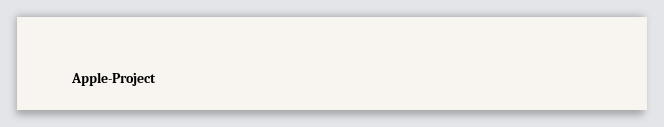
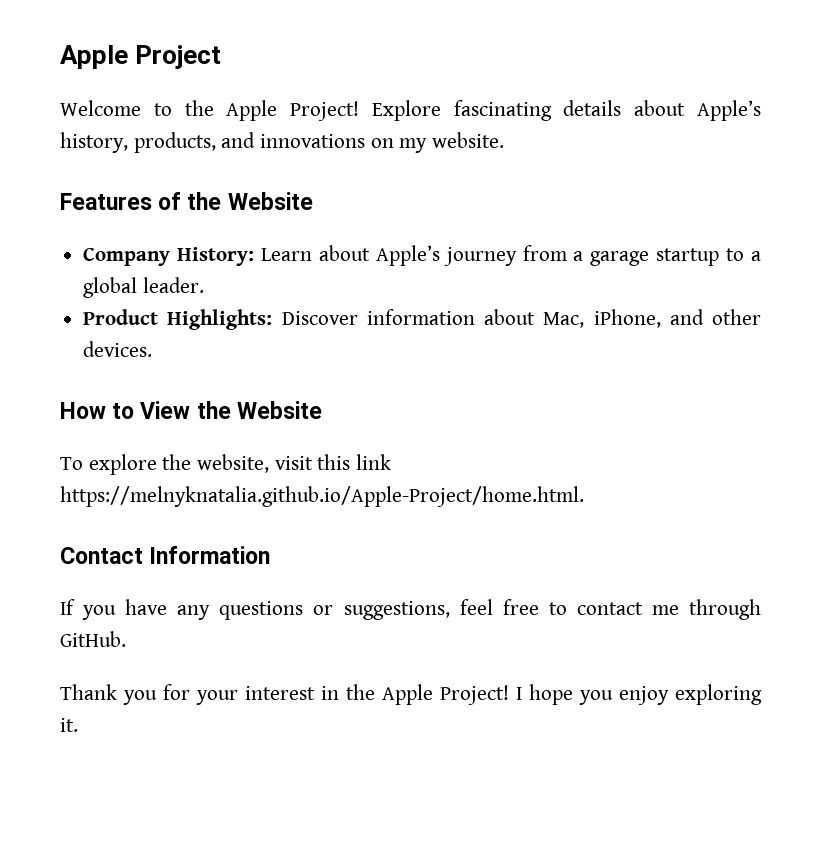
[71,72,156,86] Apple-Project -> [60,45,222,69] [60,100,761,121] [60,132,505,153] [60,192,313,210] [83,245,761,266] [83,277,204,298] [83,309,761,330] [83,341,153,357] [60,401,322,419] [60,454,392,475] [60,486,584,507] [60,546,271,564] [60,599,761,620] [60,631,126,647] [60,684,762,705] [60,718,78,732] Apple Project // Welcome to the Apple Project! Explore fascinating details about Apple’s history, products, and innovations on my website. // Features of the Website // Company History: Learn about Apple’s journey from a garage startup to a global leader. // Product Highlights: Discover information about Mac, iPhone, and other devices. // How to View the Website // To explore the website, visit this link https://melnyknatalia.github.io/Apple-Project/home.html. // Contact Information // If you have any questions or suggestions, feel free to contact me through GitHub. // Thank you for your interest in the Apple Project! I hope you enjoy exploring it.

